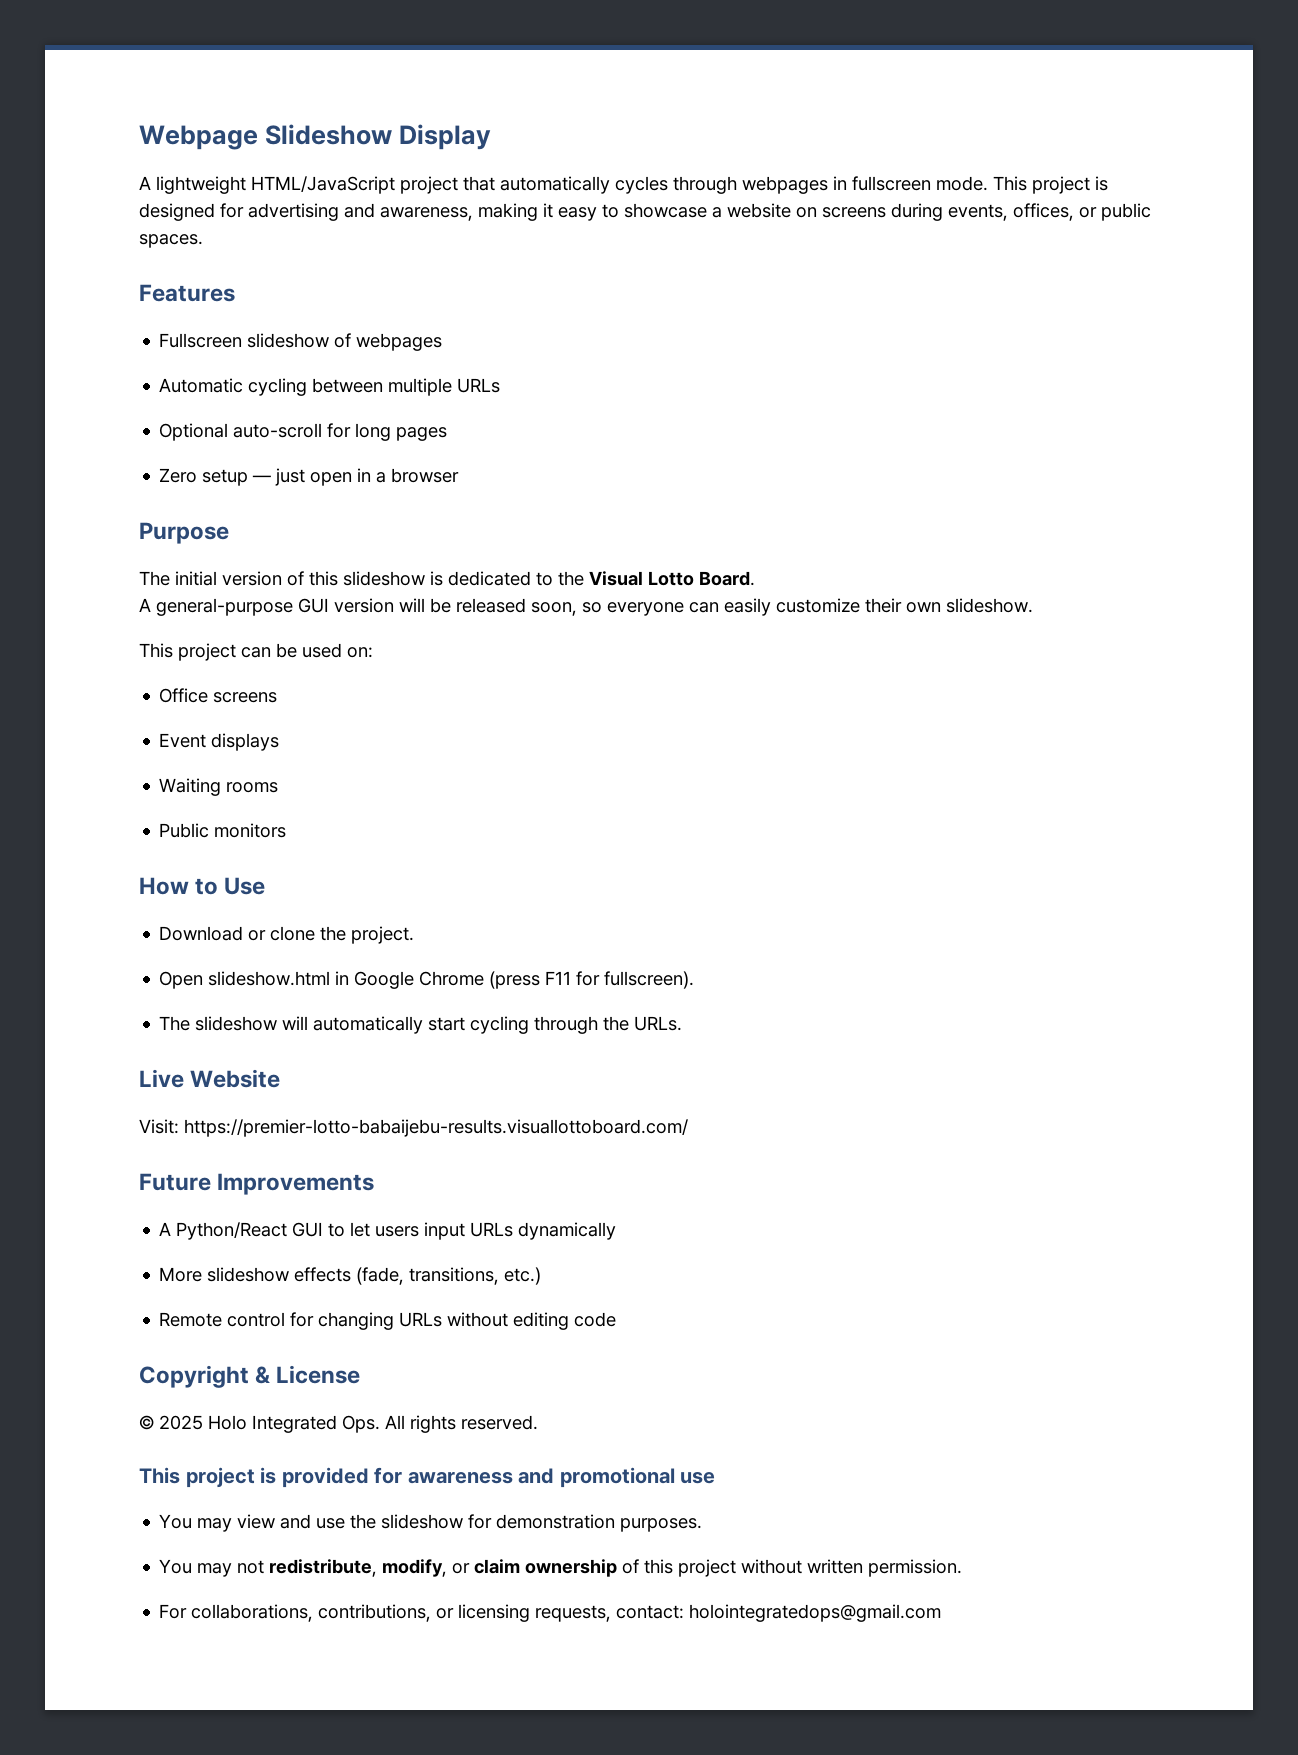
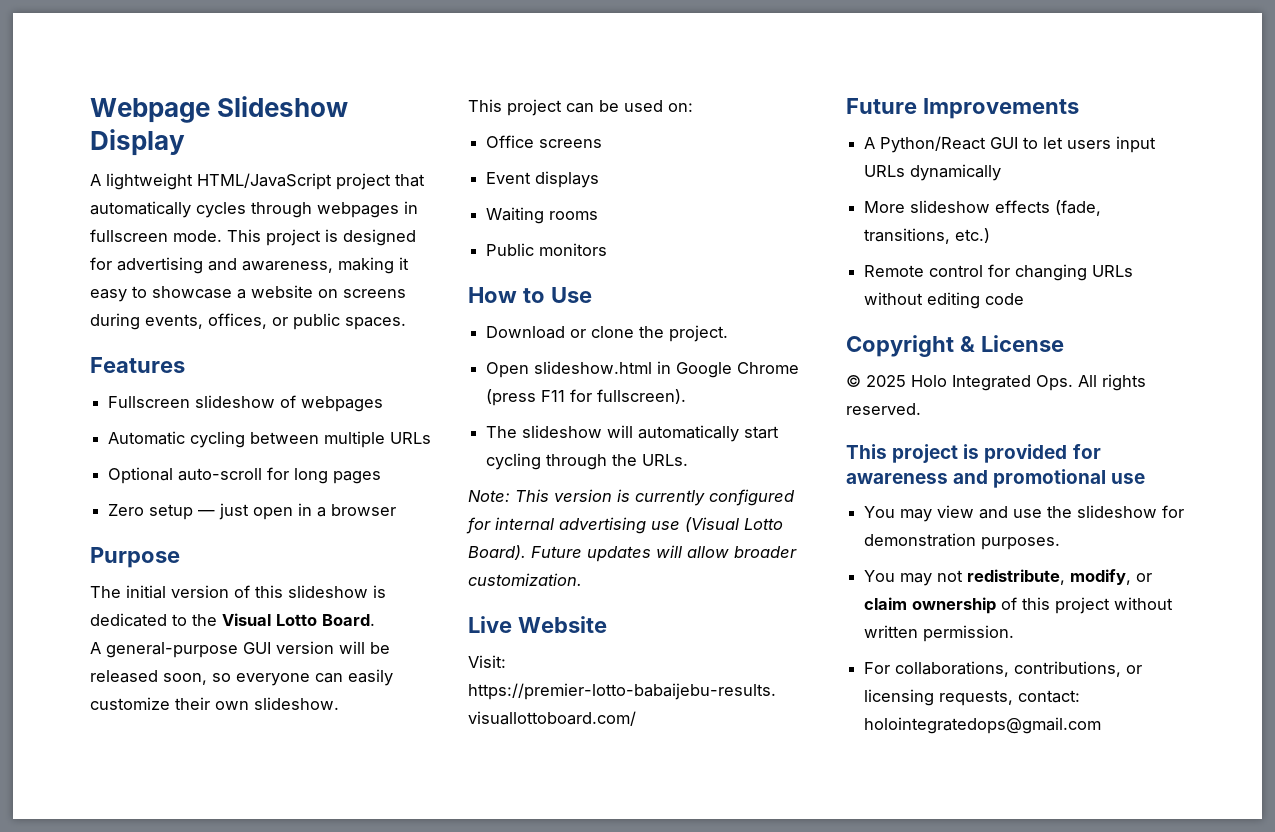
(683, 1023) none -> [468,489,795,506] [466,517,783,534] [468,545,797,562] [468,573,582,586] // Note: This version is currently configured for internal advertising use (Visual Lotto Board). Future updates will allow broader customization.

